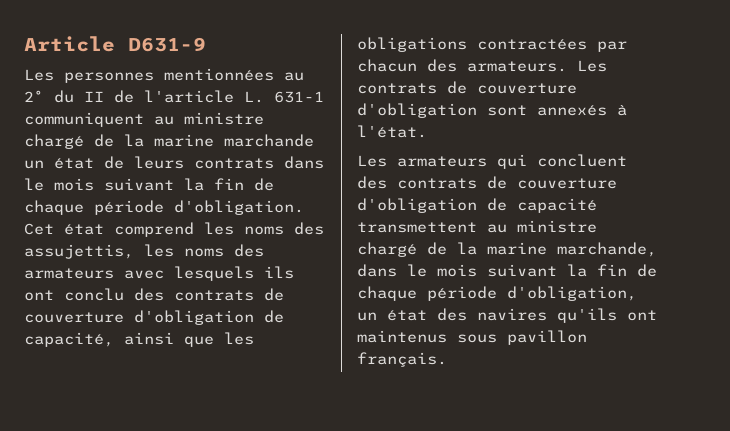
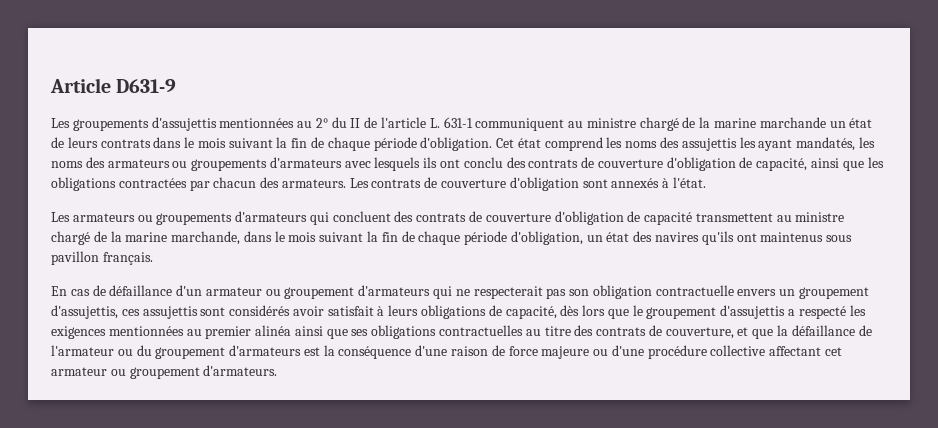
[64,72,154,83] personnes -> [72,117,217,131] groupements d'assujettis
[24,244,134,259] assujettis, -> [681,137,856,151] assujettis les ayant mandatés,
(114, 273) none -> [172,157,342,171] ou groupements d'armateurs
(487, 161) none -> [137,211,308,225] ou groupements d'armateurs
(447, 359) none -> [51,285,870,299] [51,305,866,319] [51,325,872,339] [51,345,843,359] [51,365,278,379] // En cas de défaillance d'un armateur ou groupement d'armateurs qui ne respecterait pas son obligation contractuelle envers un groupement d'assujettis, ces assujettis sont considérés avoir satisfait à leurs obligations de capacité, dès lors que le groupement d'assujettis a respecté les exigences mentionnées au premier alinéa ainsi que ses obligations contractuelles au titre des contrats de couverture, et que la défaillance de l'armateur ou du groupement d'armateurs est la conséquence d'une raison de force majeure ou d'une procédure collective affectant cet armateur ou groupement d'armateurs.

